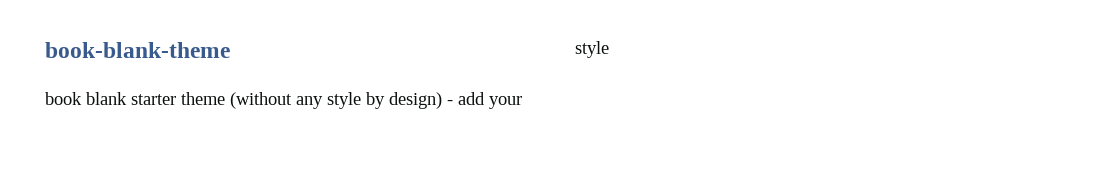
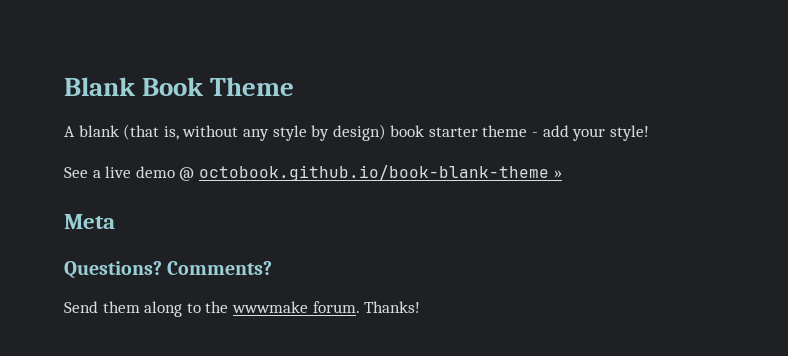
[45,42,230,58] [45,92,522,109] [575,41,609,58] book-blank-theme // book blank starter theme (without any style by design) - add your style -> [64,77,295,96] [64,124,649,141] [64,165,562,181] [64,214,115,229] [64,261,273,279] [64,301,421,317] Blank Book Theme // A blank (that is, without any style by design) book starter theme - add your style! // See a live demo @ octobook.github.io/book-blank-theme » // Meta // Questions? Comments? // Send them along to the wwwmake forum. Thanks!

